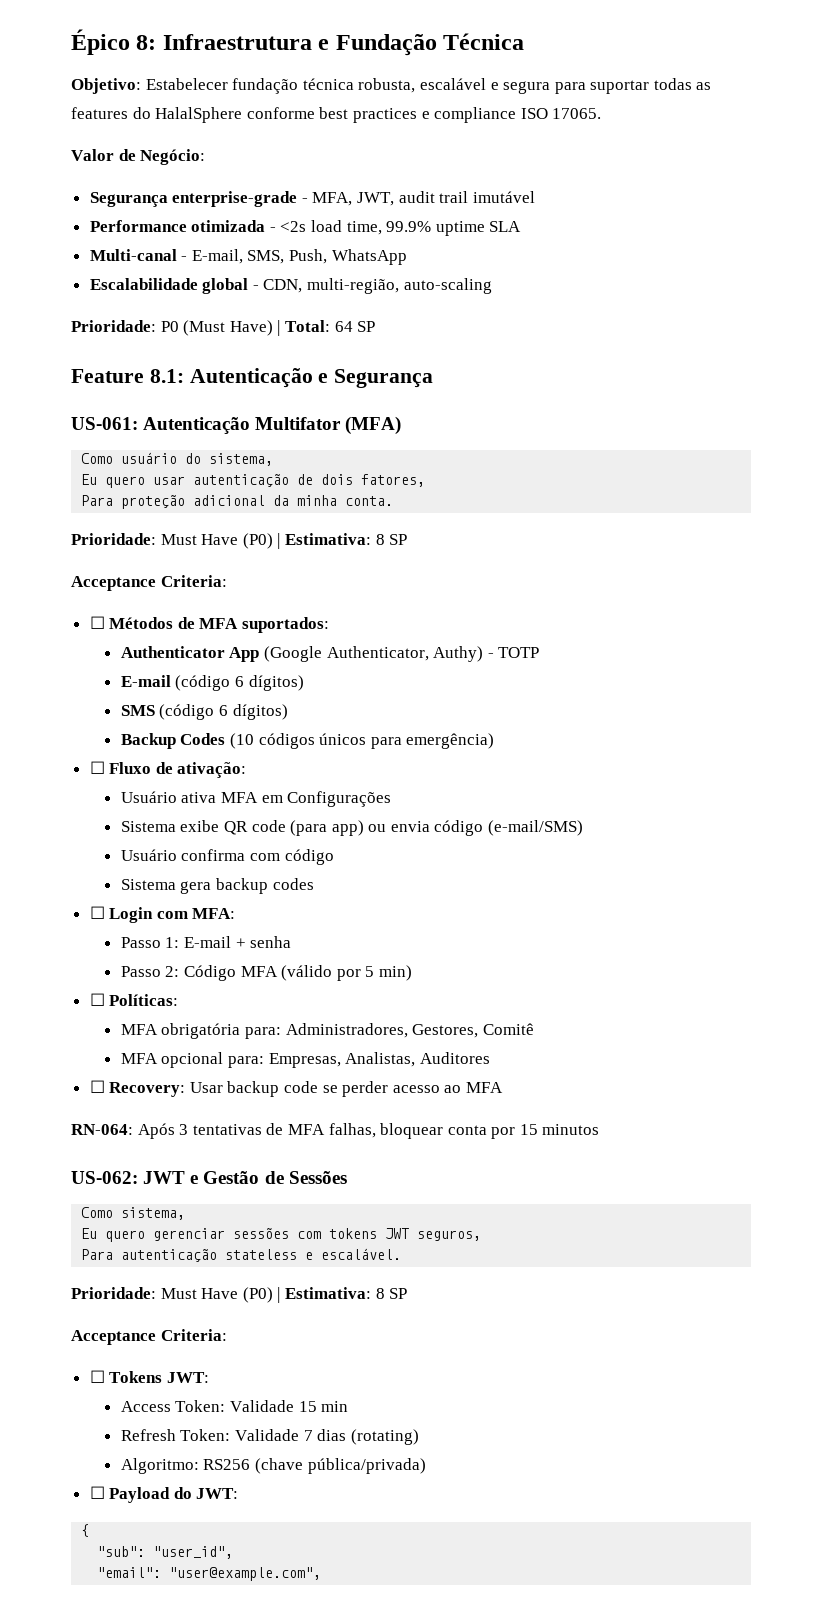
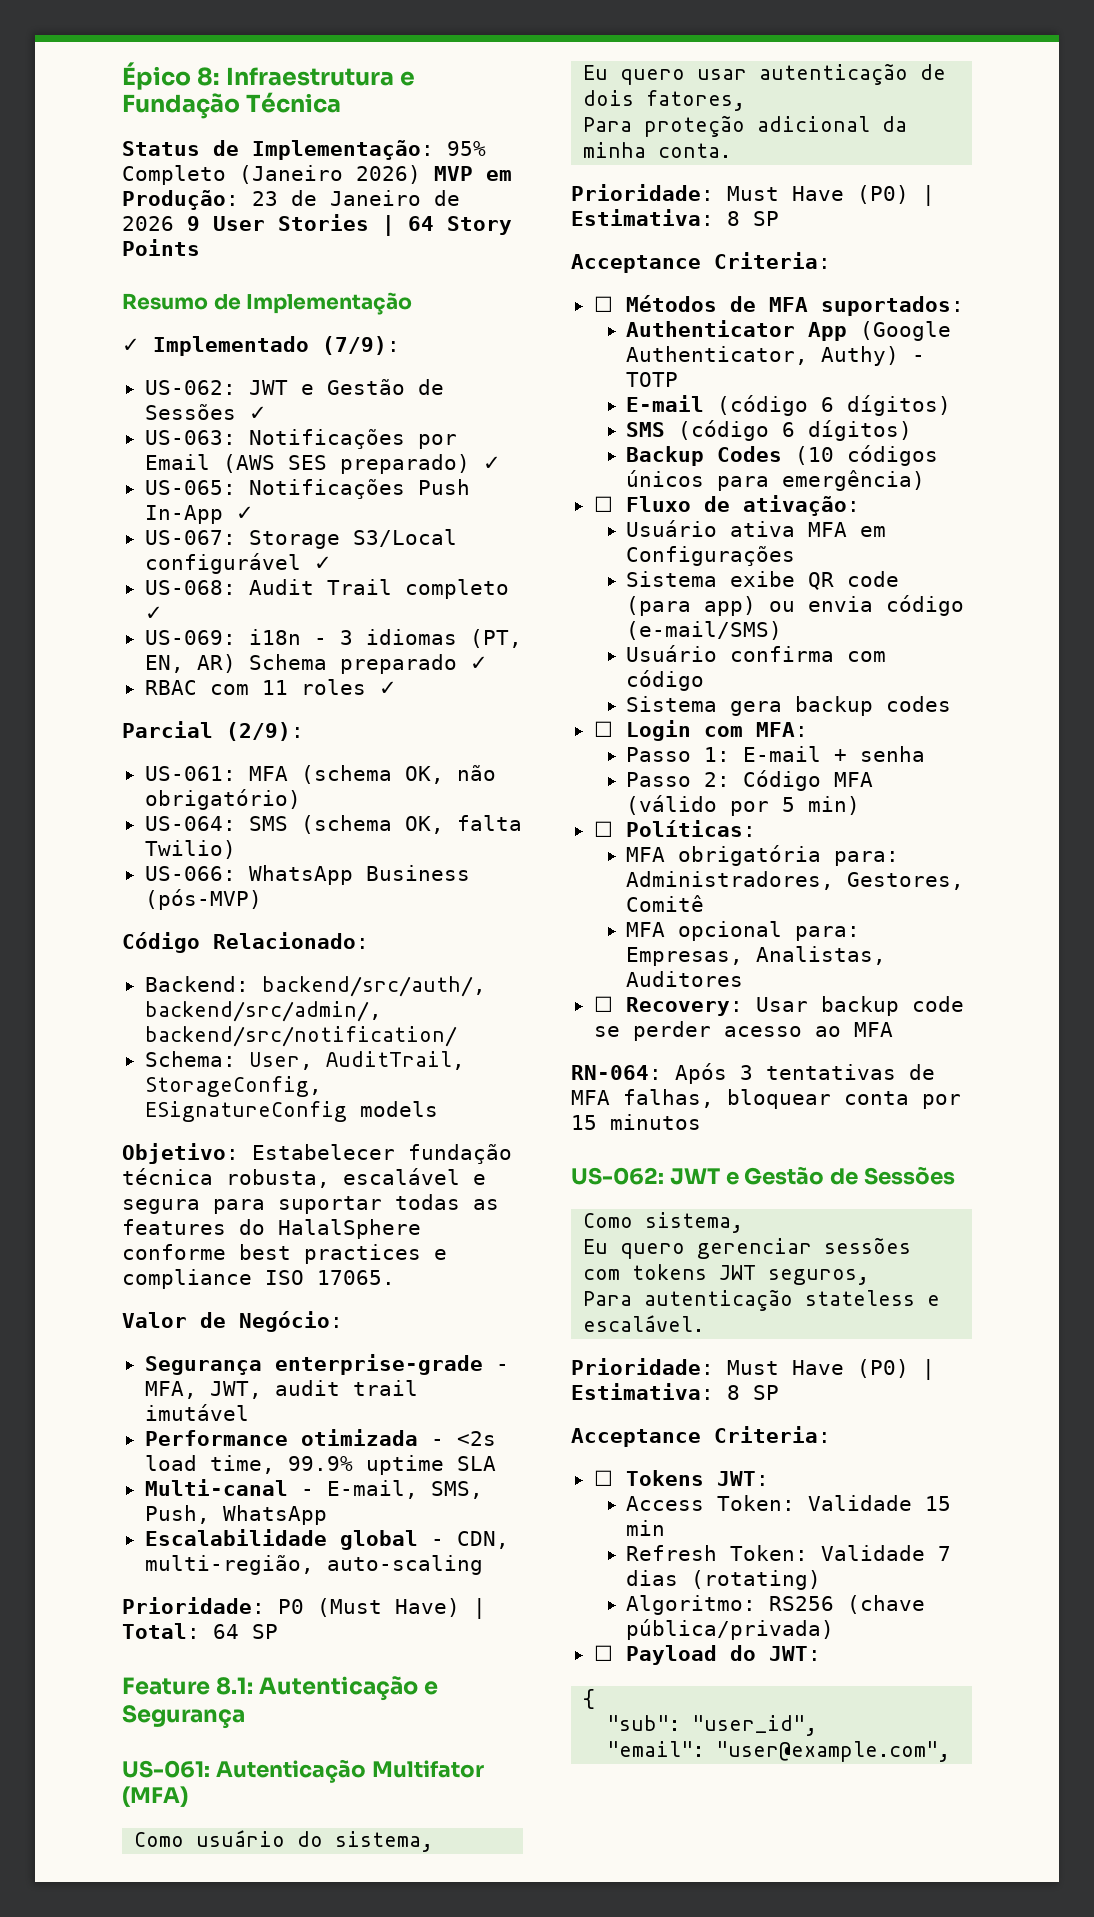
(525, 41) none -> [122,140,486,160] [122,165,512,185] [122,190,460,210] [122,214,512,236] [122,239,200,256] [122,292,413,315] [122,336,400,356] [144,379,444,395] [144,404,267,420] [144,429,457,449] [144,454,501,474] [144,479,470,499] [144,505,254,524] [144,529,457,549] [144,553,332,574] [144,579,509,599] [144,606,163,620] [144,629,522,648] [144,654,488,674] [144,679,397,695] [122,721,304,741] [144,765,496,784] [144,789,301,810] [144,815,522,834] [144,840,236,859] [144,865,470,885] [144,889,262,910] [122,932,369,953] [144,976,486,997] [144,1001,382,1022] [144,1026,457,1047] [144,1051,465,1070] [144,1076,322,1097] [144,1101,438,1122] // Status de Implementação: 95% Completo (Janeiro 2026) MVP em Produção: 23 de Janeiro de 2026 9 User Stories | 64 Story Points // Resumo de Implementação // ✓ Implementado (7/9): // US-062: JWT e Gestão de Sessões ✓ // US-063: Notificações por Email (AWS SES preparado) ✓ // US-065: Notificações Push In-App ✓ // US-067: Storage S3/Local configurável ✓ // US-068: Audit Trail completo ✓ // US-069: i18n - 3 idiomas (PT, EN, AR) Schema preparado ✓ // RBAC com 11 roles ✓ // Parcial (2/9): // US-061: MFA (schema OK, não obrigatório) // US-064: SMS (schema OK, falta Twilio) // US-066: WhatsApp Business (pós-MVP) // Código Relacionado: // Backend: backend/src/auth/, backend/src/admin/, backend/src/notification/ // Schema: User, AuditTrail, StorageConfig, ESignatureConfig models

